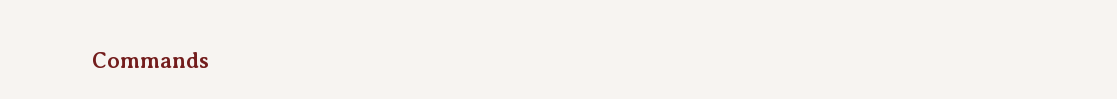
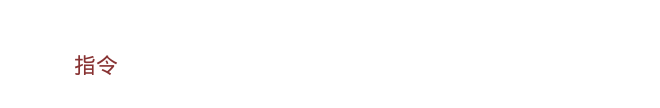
[92,52,209,68] Commands -> [74,55,118,76] 指令

